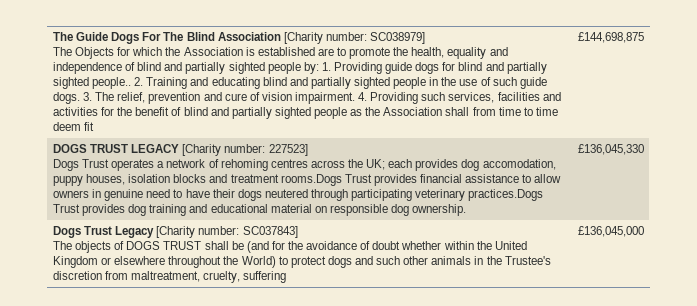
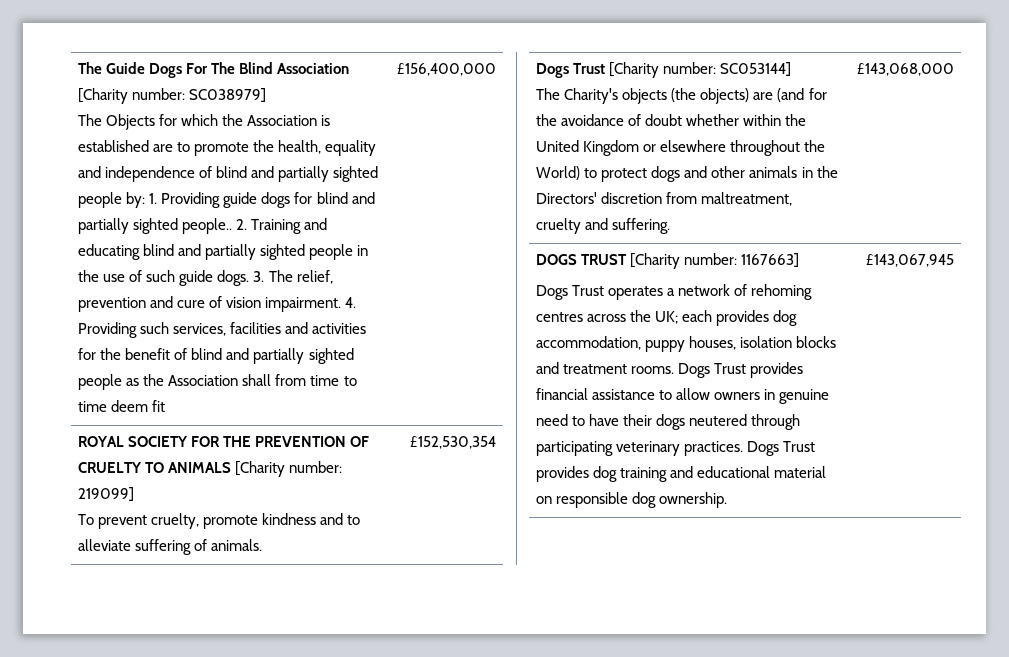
[577,32,644,43] [53,144,308,156] [53,159,556,171] [53,174,562,186] [53,189,544,201] [53,204,467,216] [577,144,644,155] [53,226,298,238] [53,241,244,253] £144,698,875 // DOGS TRUST LEGACY [Charity number: 227523] // Dogs Trust operates a network of rehoming centres across the UK; each provides dog accomodation, puppy houses, isolation blocks and treatment rooms.Dogs Trust provides financial assistance to allow owners in genuine need to have their dogs neutered through participating veterinary practices.Dogs Trust provides dog training and educational material on responsible dog ownership. | £136,045,330 // Dogs Trust Legacy [Charity number: SC037843] // The objects of DOGS TRUST shall be -> [396,63,496,76] [78,436,370,447] [78,461,343,477] [78,487,135,501] [78,513,361,529] [78,539,263,555] [409,436,496,449] [536,62,792,78] [536,88,774,104] £156,400,000 // ROYAL SOCIETY FOR THE PREVENTION OF CRUELTY TO ANIMALS [Charity number: 219099] // To prevent cruelty, promote kindness and to alleviate suffering of animals. | £152,530,354 // Dogs Trust [Charity number: SC053144] // The Charity's objects (the objects) are
[376,256,401,265] such -> (708, 172) none
[504,256,551,265] Trustee's -> [536,192,598,204] Directors'
[203,271,287,283] [577,226,644,237] cruelty, suffering | £136,045,000 -> [536,218,671,234] [856,63,954,76] [536,253,800,269] [536,284,813,300] [536,310,798,326] [536,336,837,352] [536,362,804,378] [536,388,830,404] [536,414,801,430] [536,441,816,456] [536,466,827,482] [536,492,728,508] [865,254,954,267] cruelty and suffering. | £143,068,000 // DOGS TRUST [Charity number: 1167663] // Dogs Trust operates a network of rehoming centres across the UK; each provides dog accommodation, puppy houses, isolation blocks and treatment rooms. Dogs Trust provides financial assistance to allow owners in genuine need to have their dogs neutered through participating veterinary practices. Dogs Trust provides dog training and educational material on responsible dog ownership. | £143,067,945

